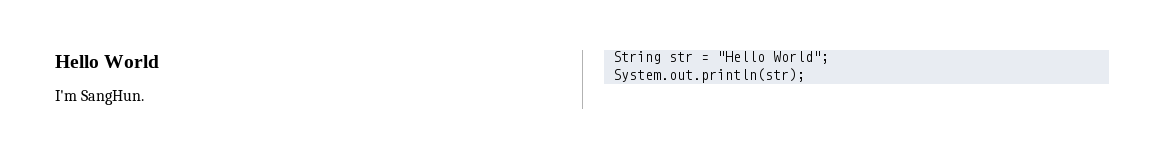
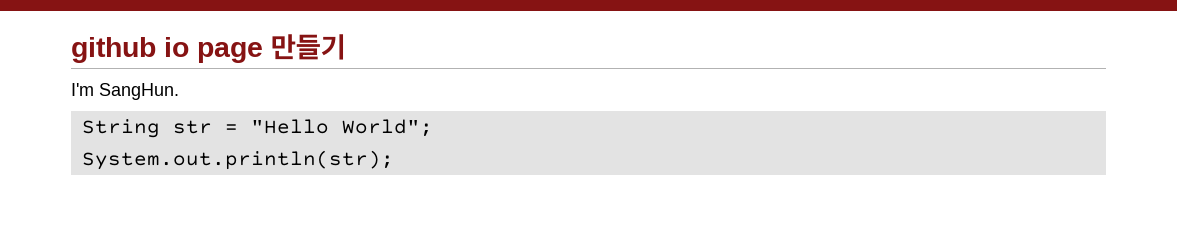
[55,55,160,68] Hello World -> [71,34,346,63] github io page 만들기

